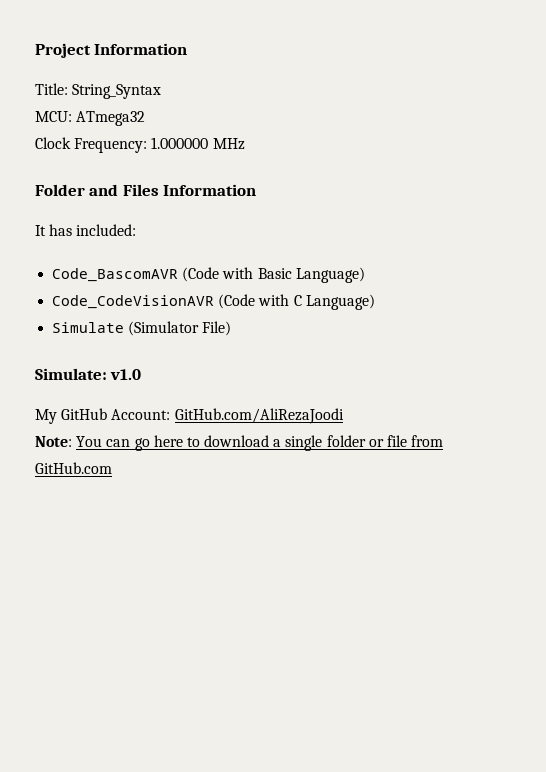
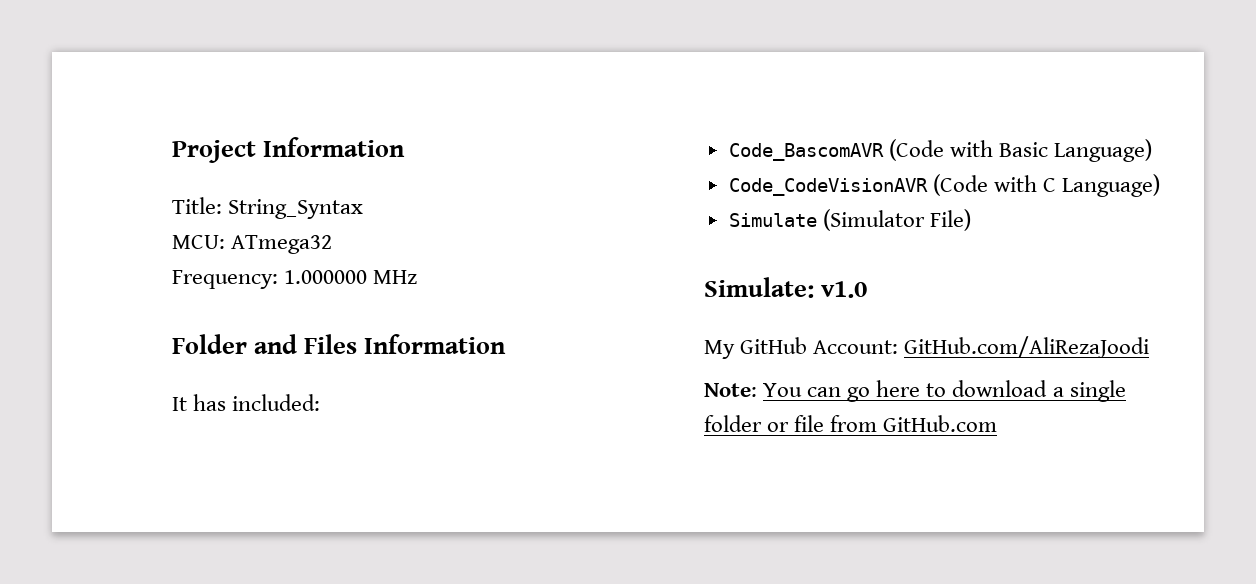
[35,137,71,149] Clock -> (333, 244) none

